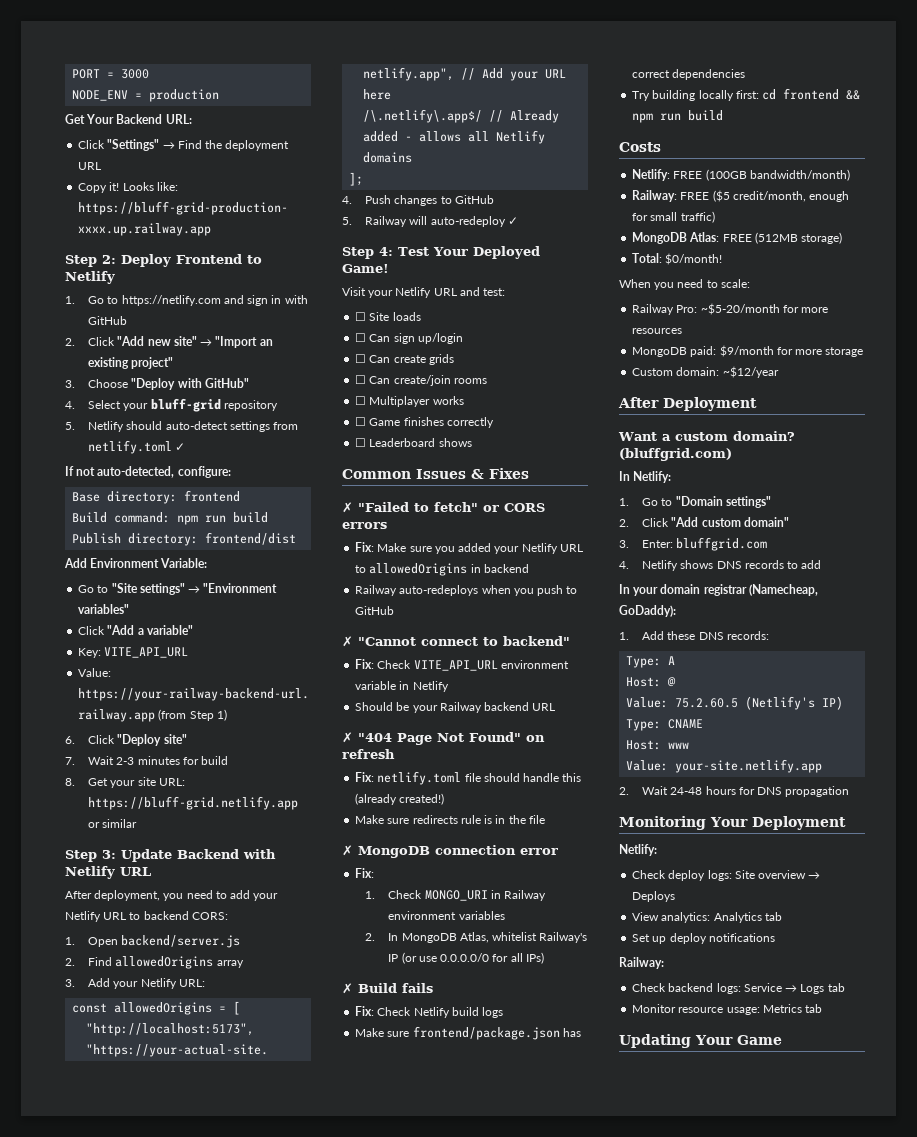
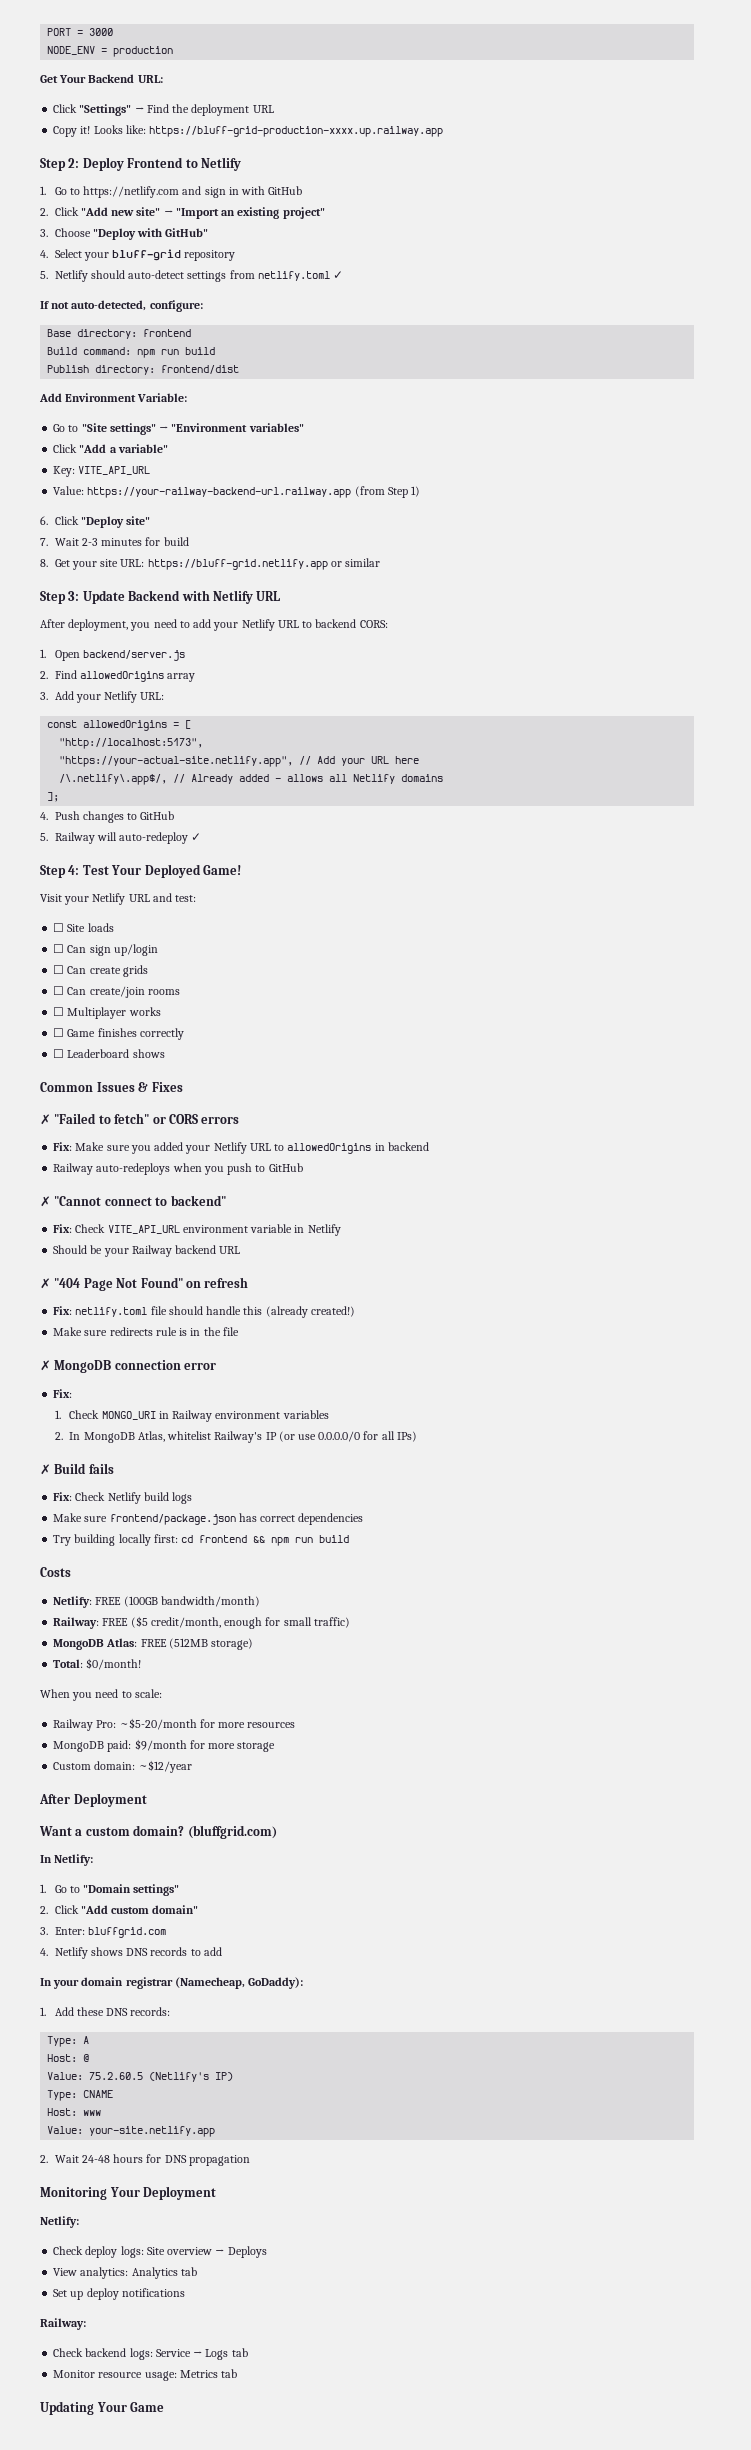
[363,109,483,123] /\.netlify\.app$/ -> [59,774,168,785] /\.netlify\.app$/,

